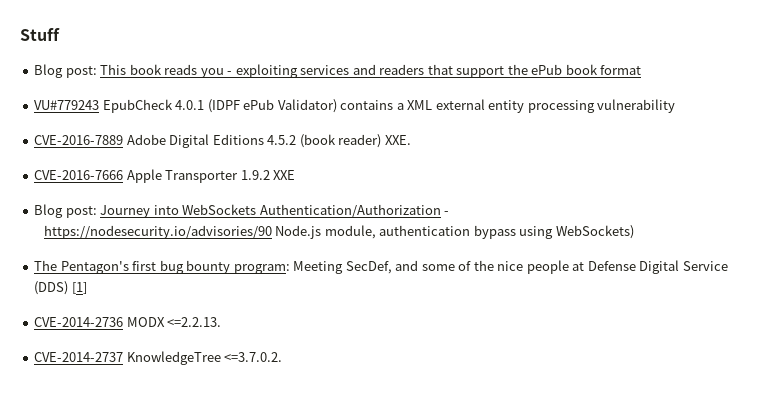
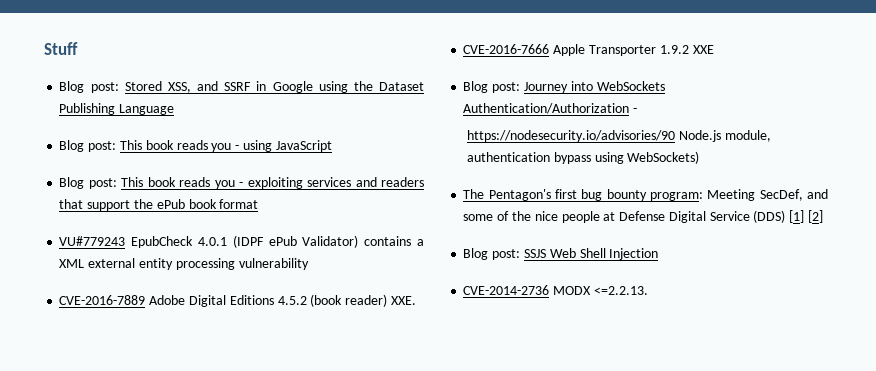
(60, 34) none -> [59,81,425,93] [59,103,175,115] [59,140,332,152] // Blog post: Stored XSS, and SSRF in Google using the Dataset Publishing Language // Blog post: This book reads you - using JavaScript
(87, 288) none -> [807,210,823,223] [463,248,659,260] [2] // Blog post: SSJS Web Shell Injection
[34,351,283,365] // CVE-2014-2737 KnowledgeTree <=3.7.0.2. -> (648, 290) none

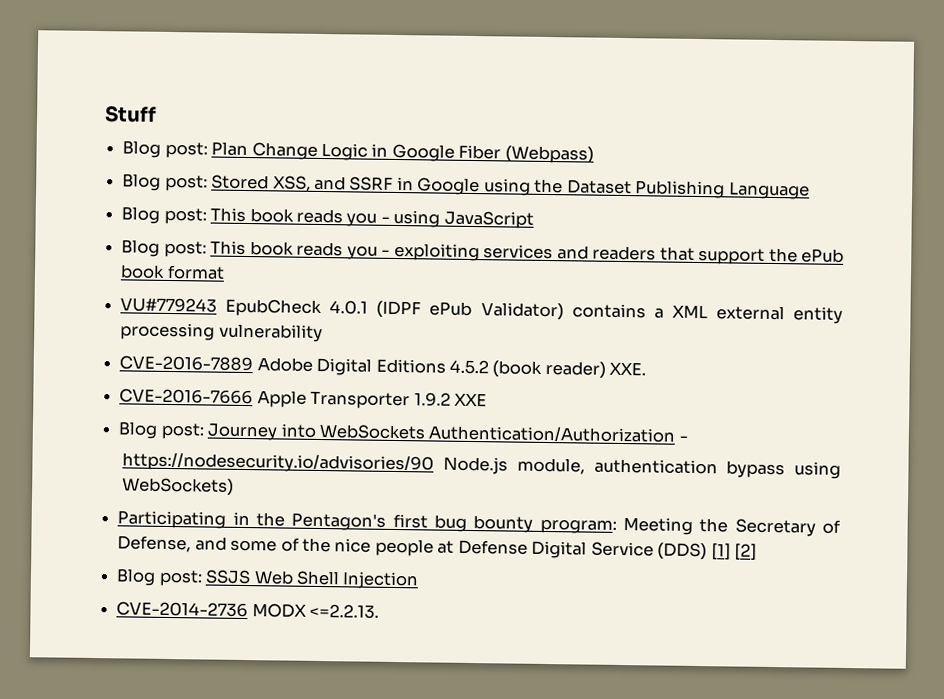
(78, 48) none -> [122,140,594,164] // Blog post: Plan Change Logic in Google Fiber (Webpass)
[463,189,485,199] The -> [117,510,285,529] Participating in the
[759,189,803,201] SecDef, -> [699,518,842,537] [117,535,192,553] the Secretary of Defense,

